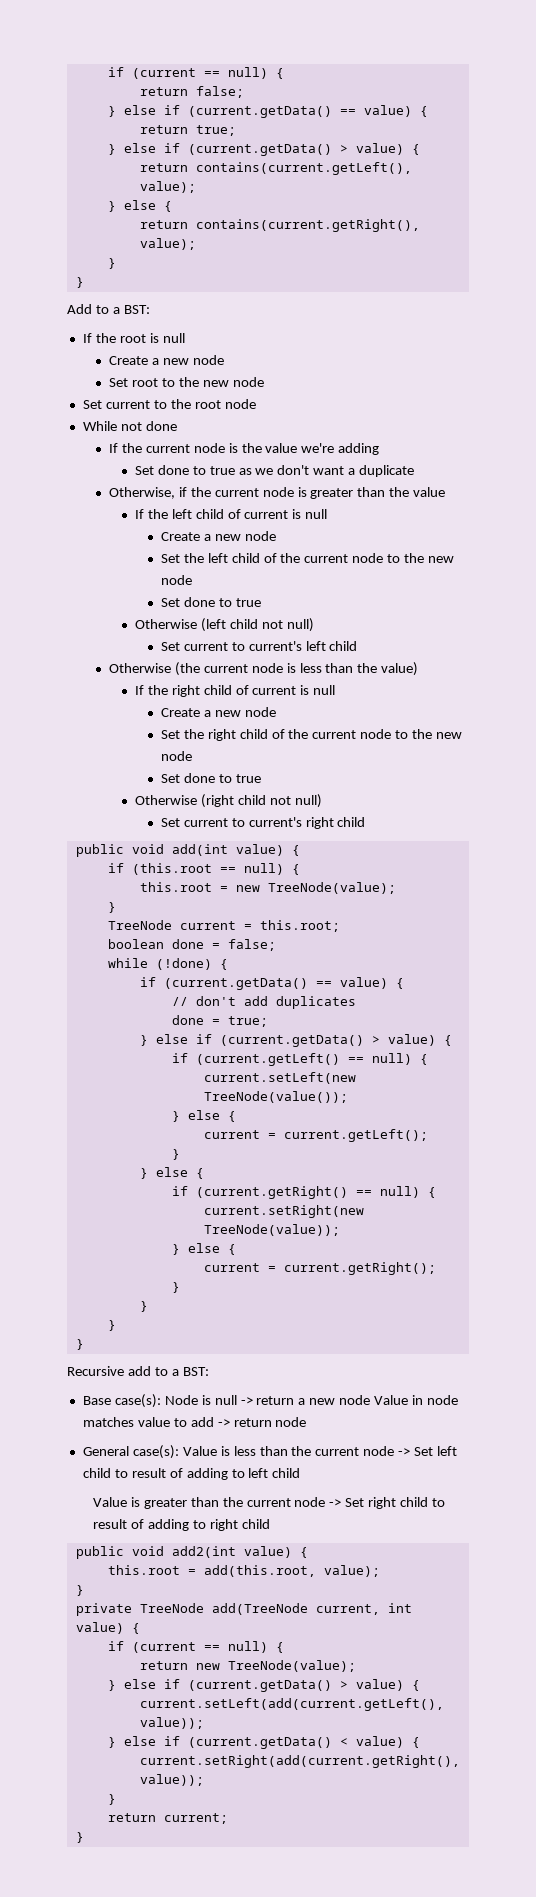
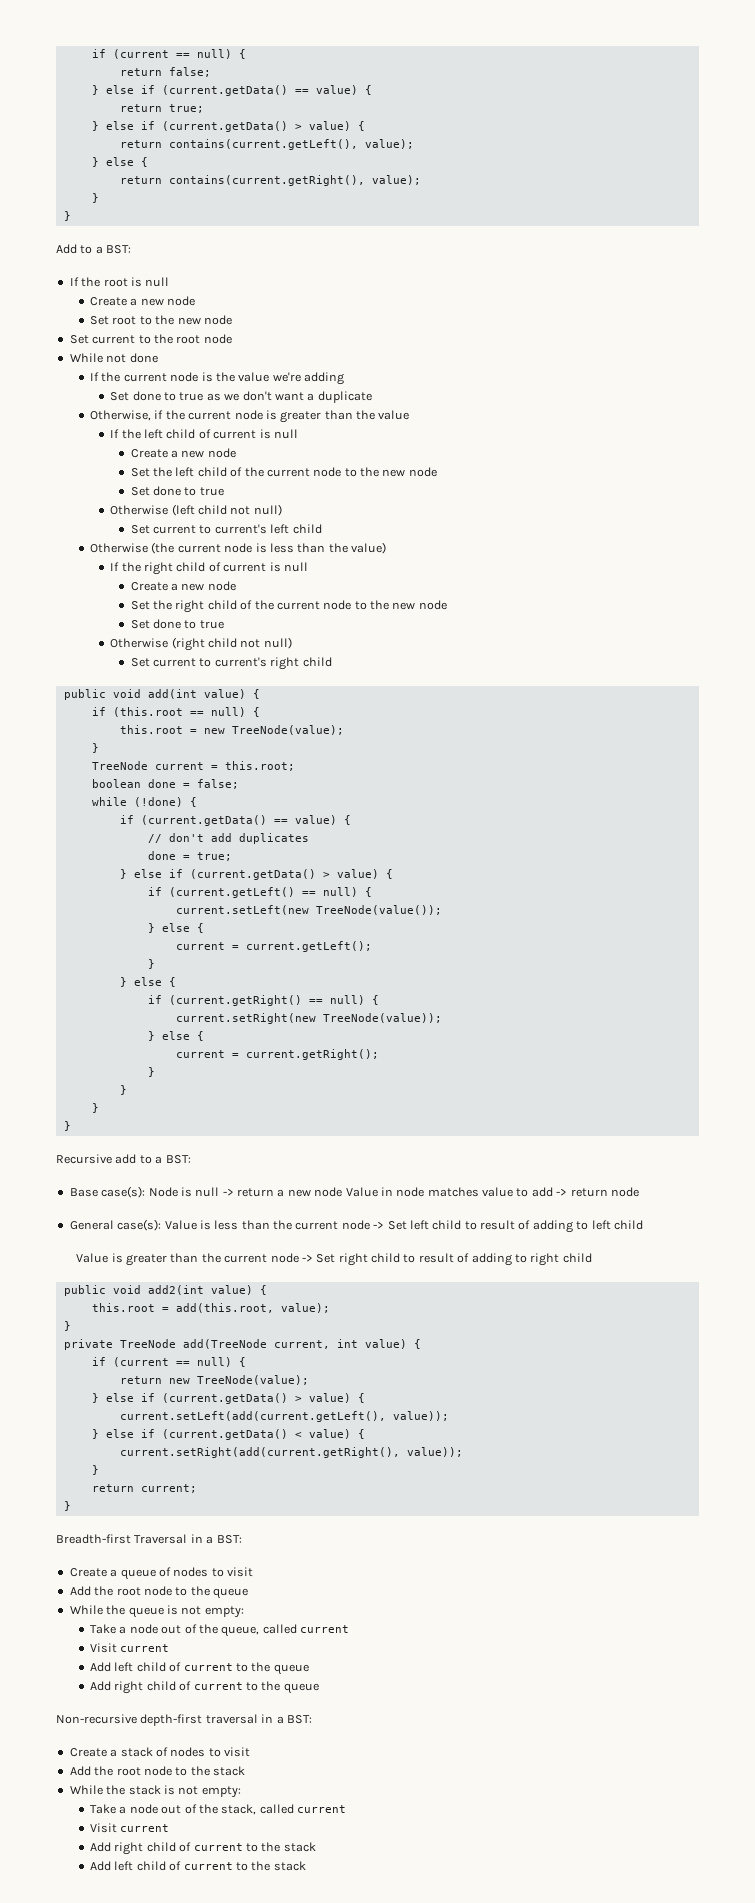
(84, 1837) none -> [56,1534,242,1544] [69,1567,253,1580] [69,1586,248,1599] [69,1605,244,1618] [90,1624,350,1637] [90,1643,170,1653] [90,1662,309,1675] [90,1681,319,1694] [56,1714,312,1726] [69,1747,250,1757] [69,1766,245,1776] [69,1785,241,1798] [90,1804,347,1815] [90,1823,170,1833] [90,1842,316,1855] [90,1861,306,1871] // Breadth-first Traversal in a BST: // Create a queue of nodes to visit // Add the root node to the queue // While the queue is not empty: // Take a node out of the queue, called current // Visit current // Add left child of current to the queue // Add right child of current to the queue // Non-recursive depth-first traversal in a BST: // Create a stack of nodes to visit // Add the root node to the stack // While the stack is not empty: // Take a node out of the stack, called current // Visit current // Add right child of current to the stack // Add left child of current to the stack

